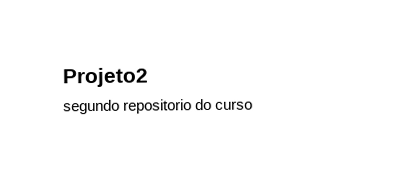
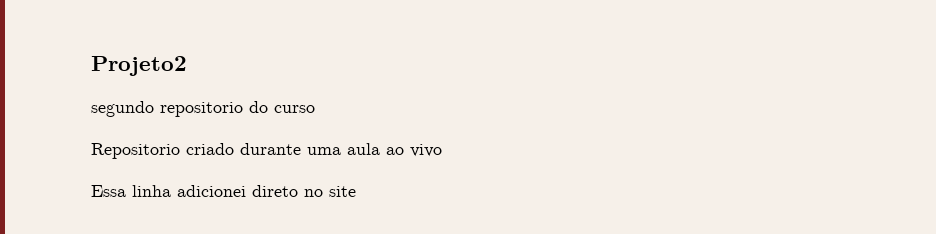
(254, 105) none -> [91,143,442,159] [91,185,356,197] // Repositorio criado durante uma aula ao vivo // Essa linha adicionei direto no site

